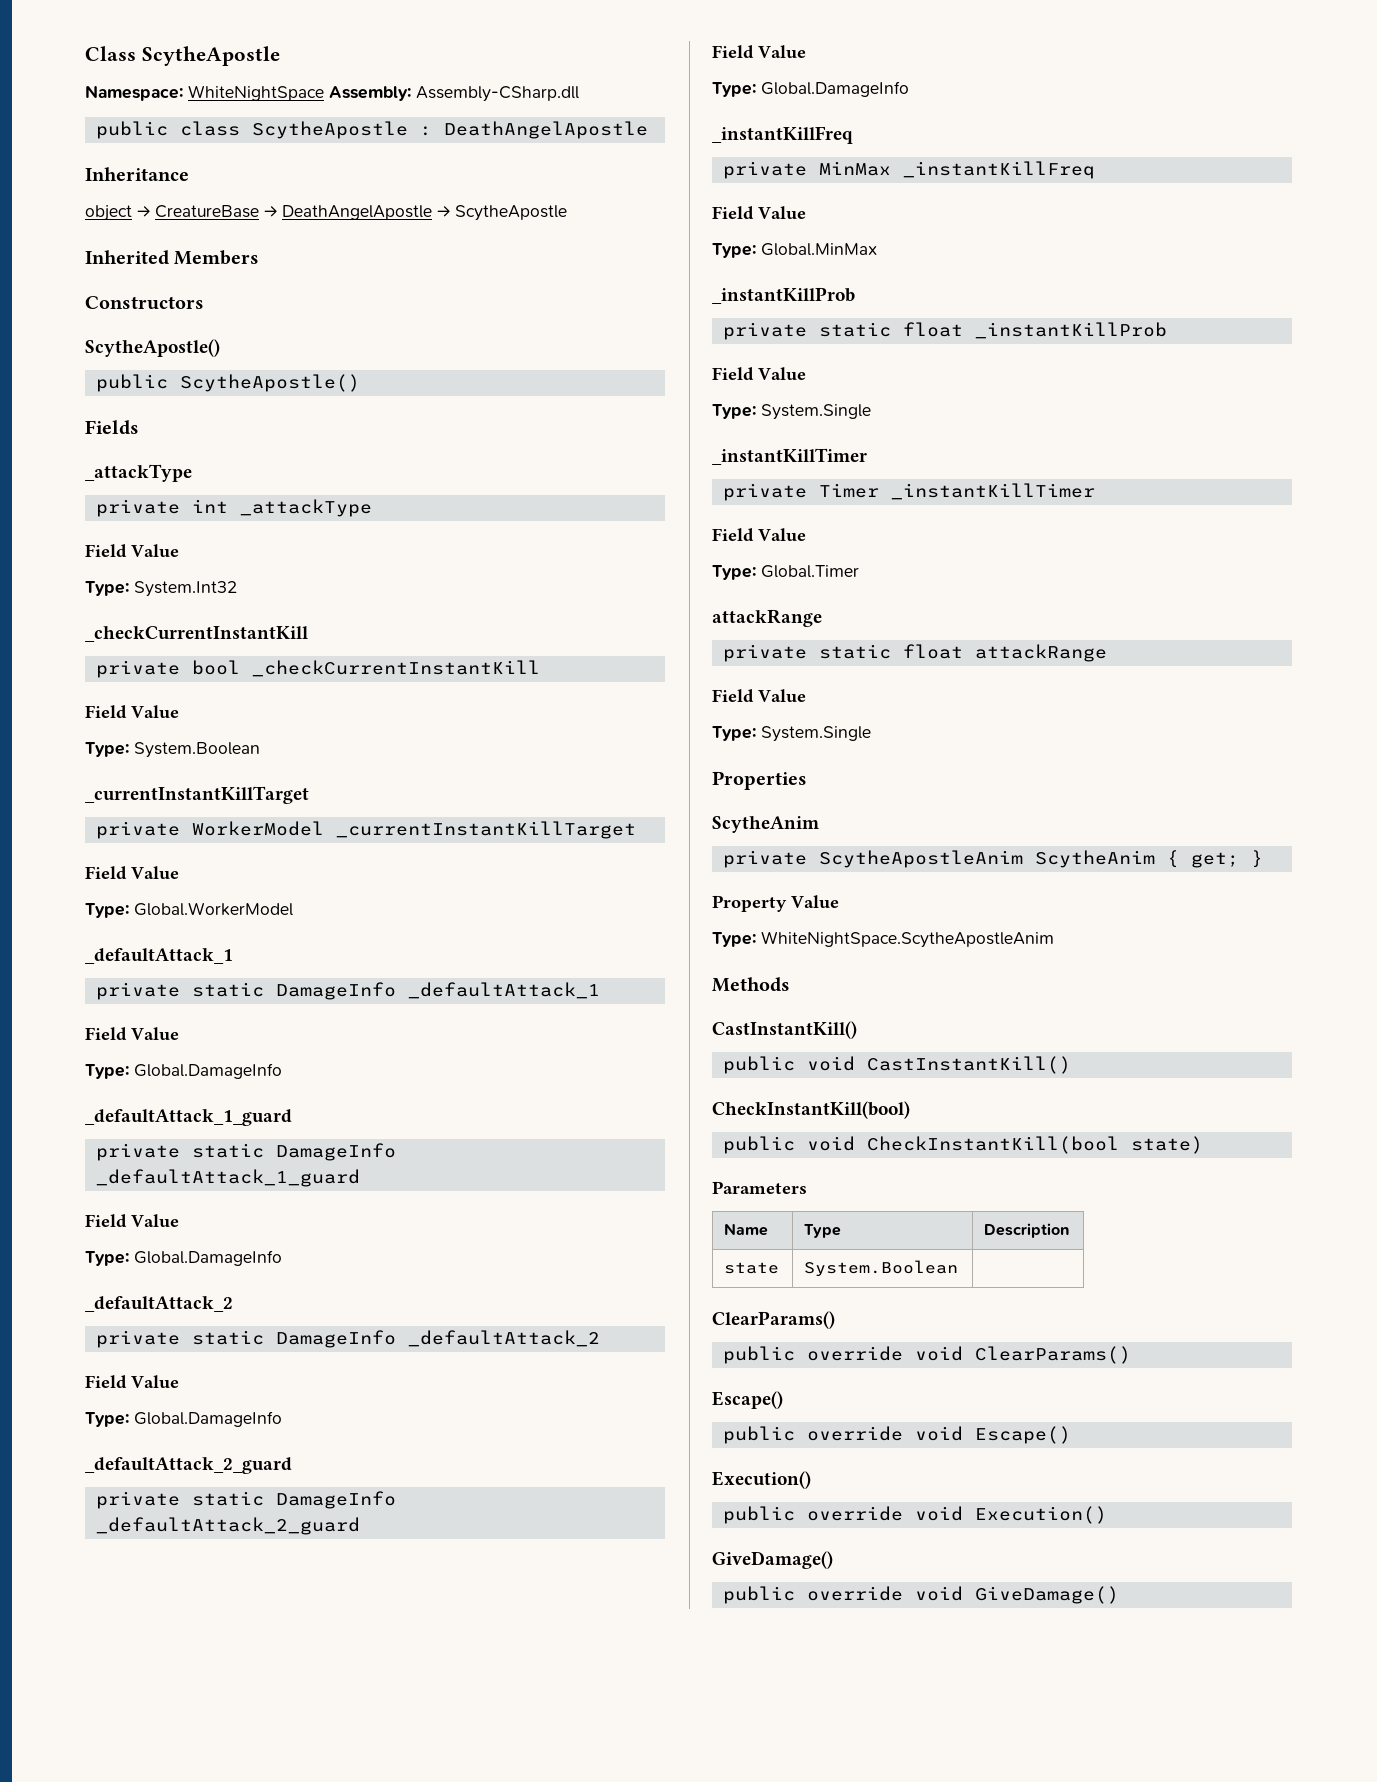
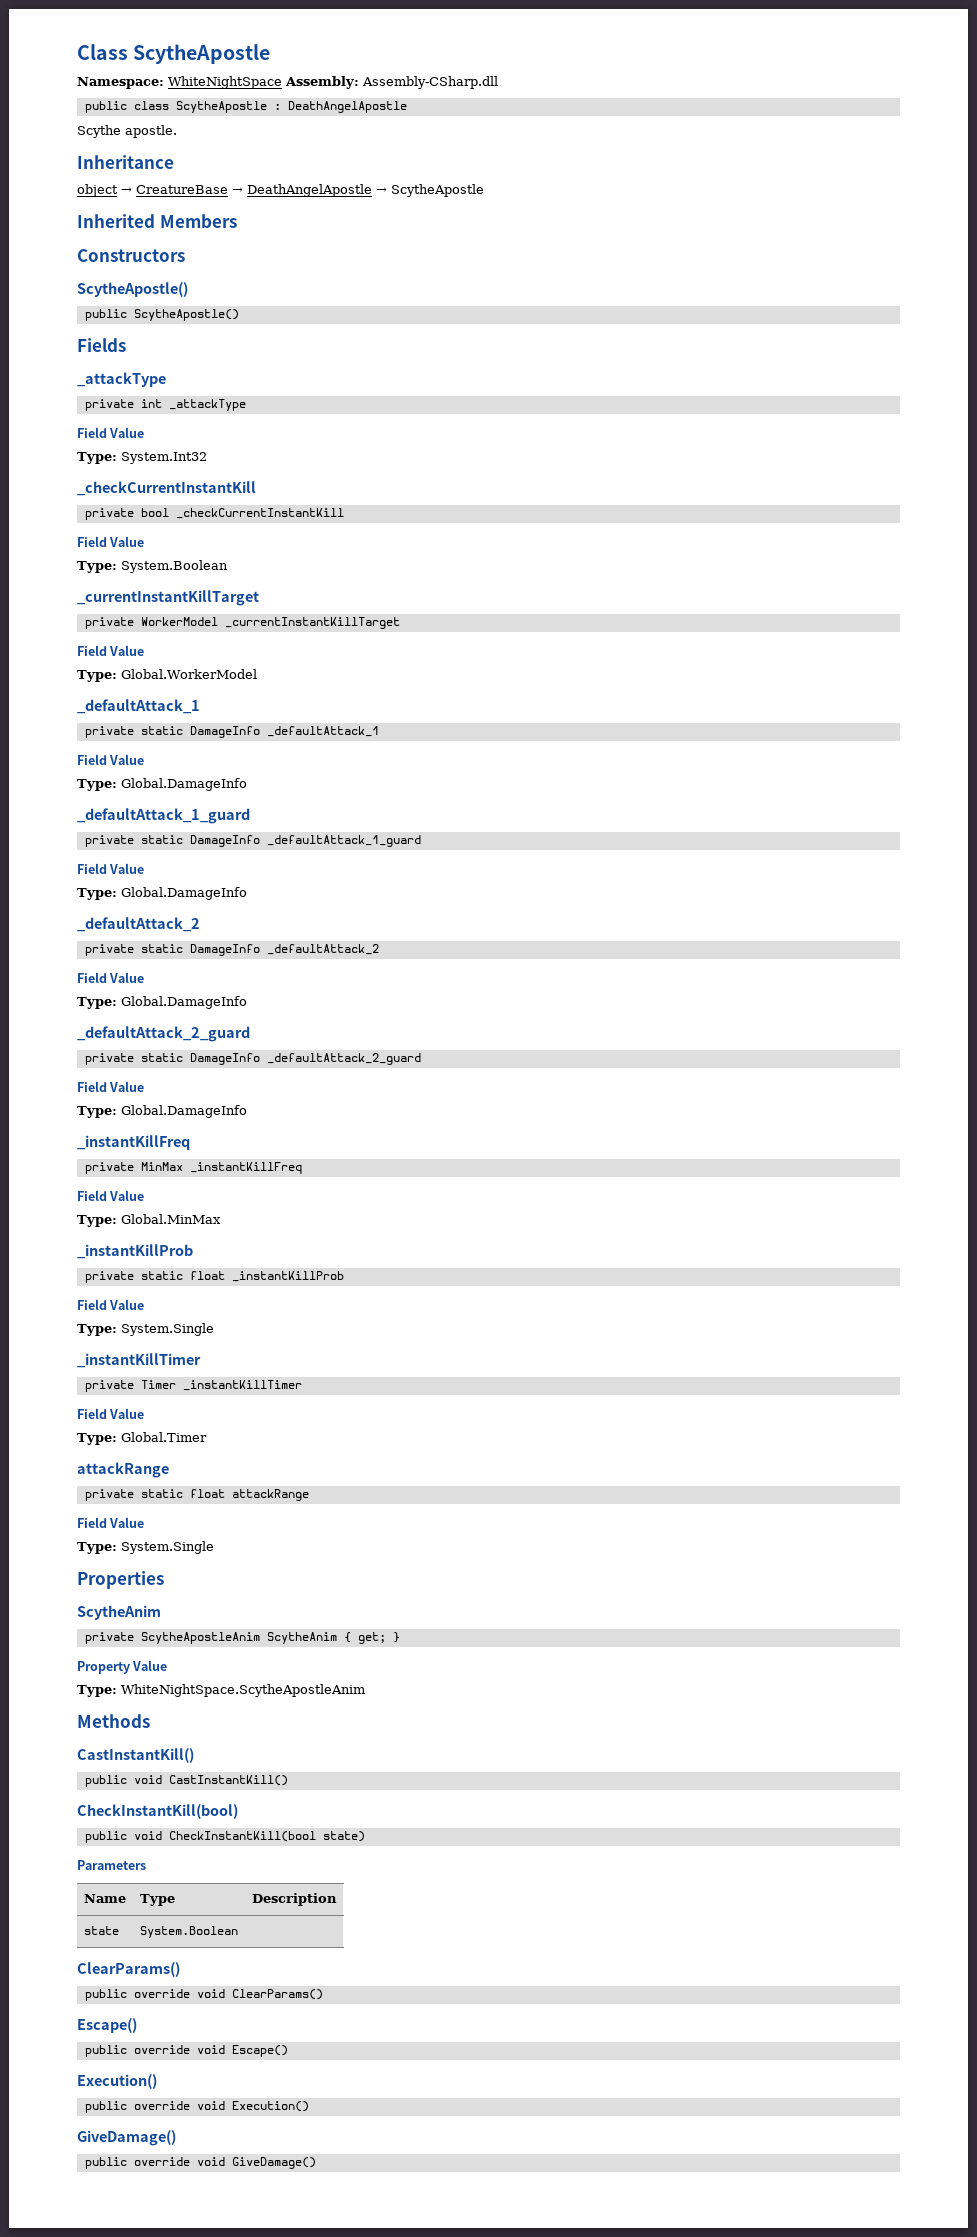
(648, 130) none -> [77,125,177,138] // Scythe apostle.

